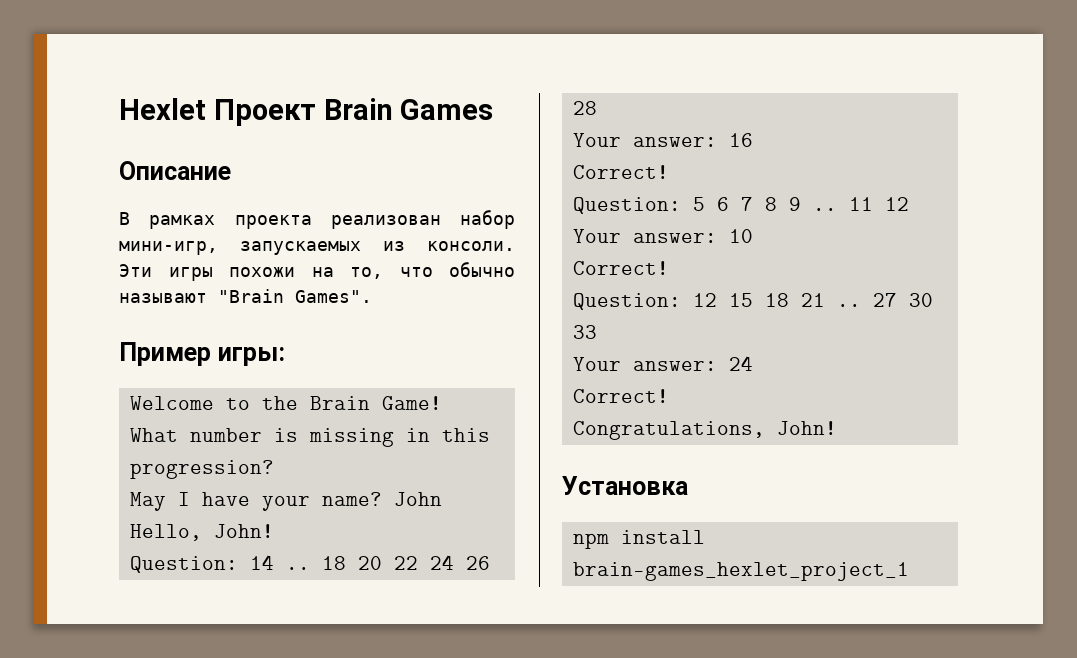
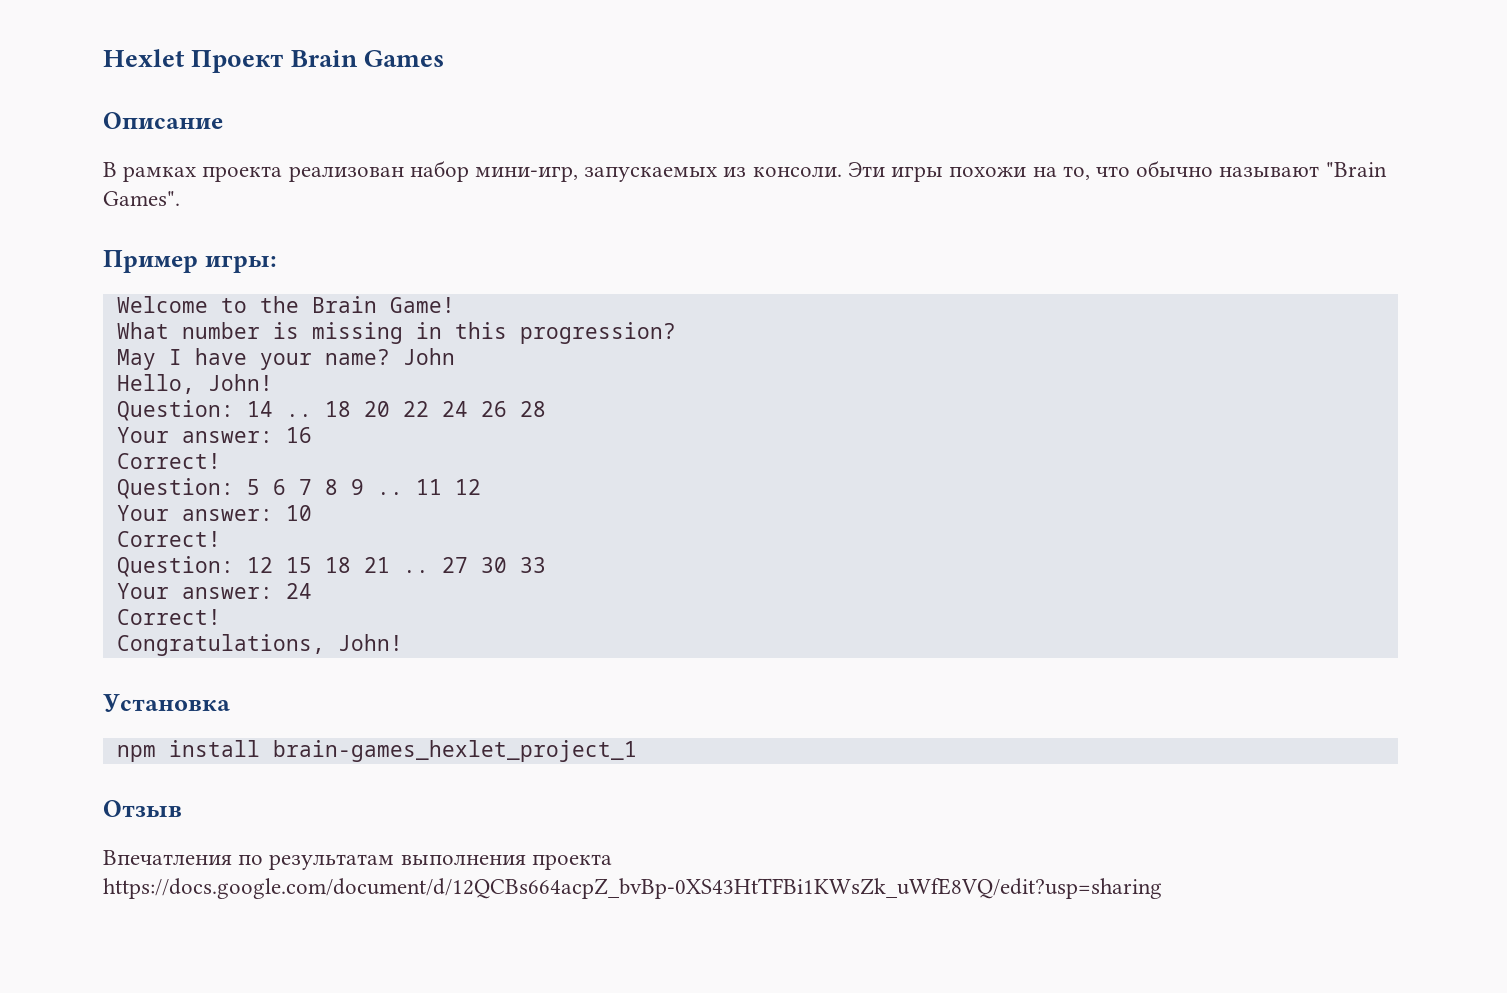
(909, 571) none -> [103,800,182,817] [103,850,612,870] [103,878,1162,899] // Отзыв // Впечатления по результатам выполнения проекта https://docs.google.com/document/d/12QCBs664acpZ_bvBp-0XS43HtTFBi1KWsZk_uWfE8VQ/edit?usp=sharing

